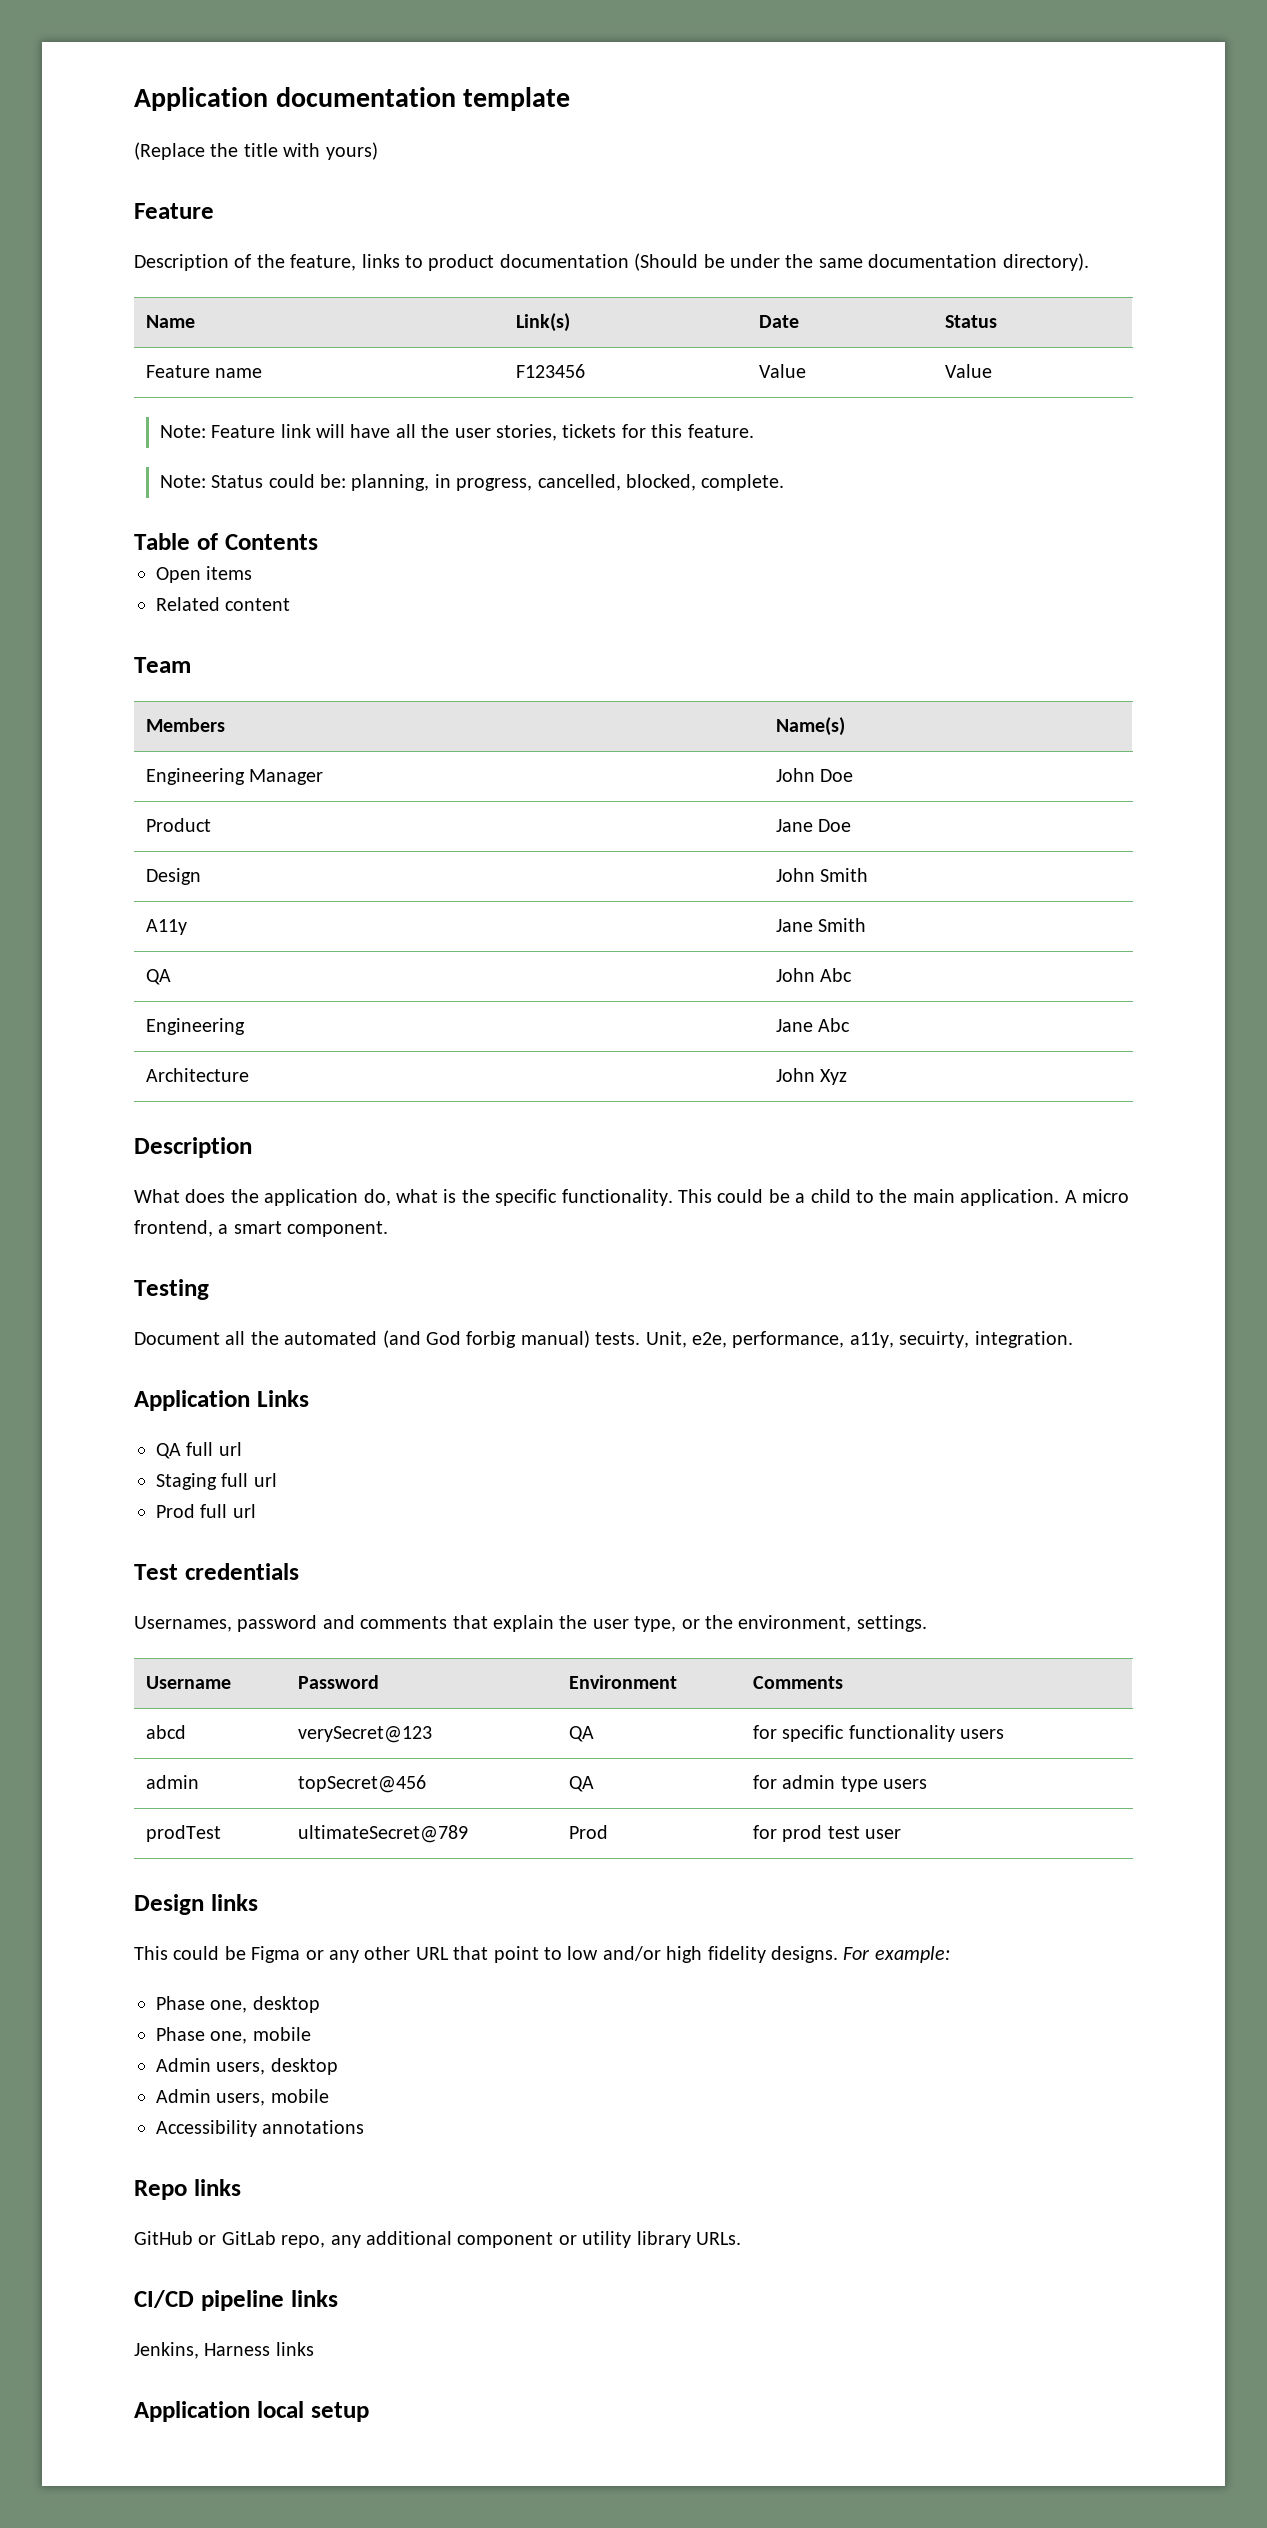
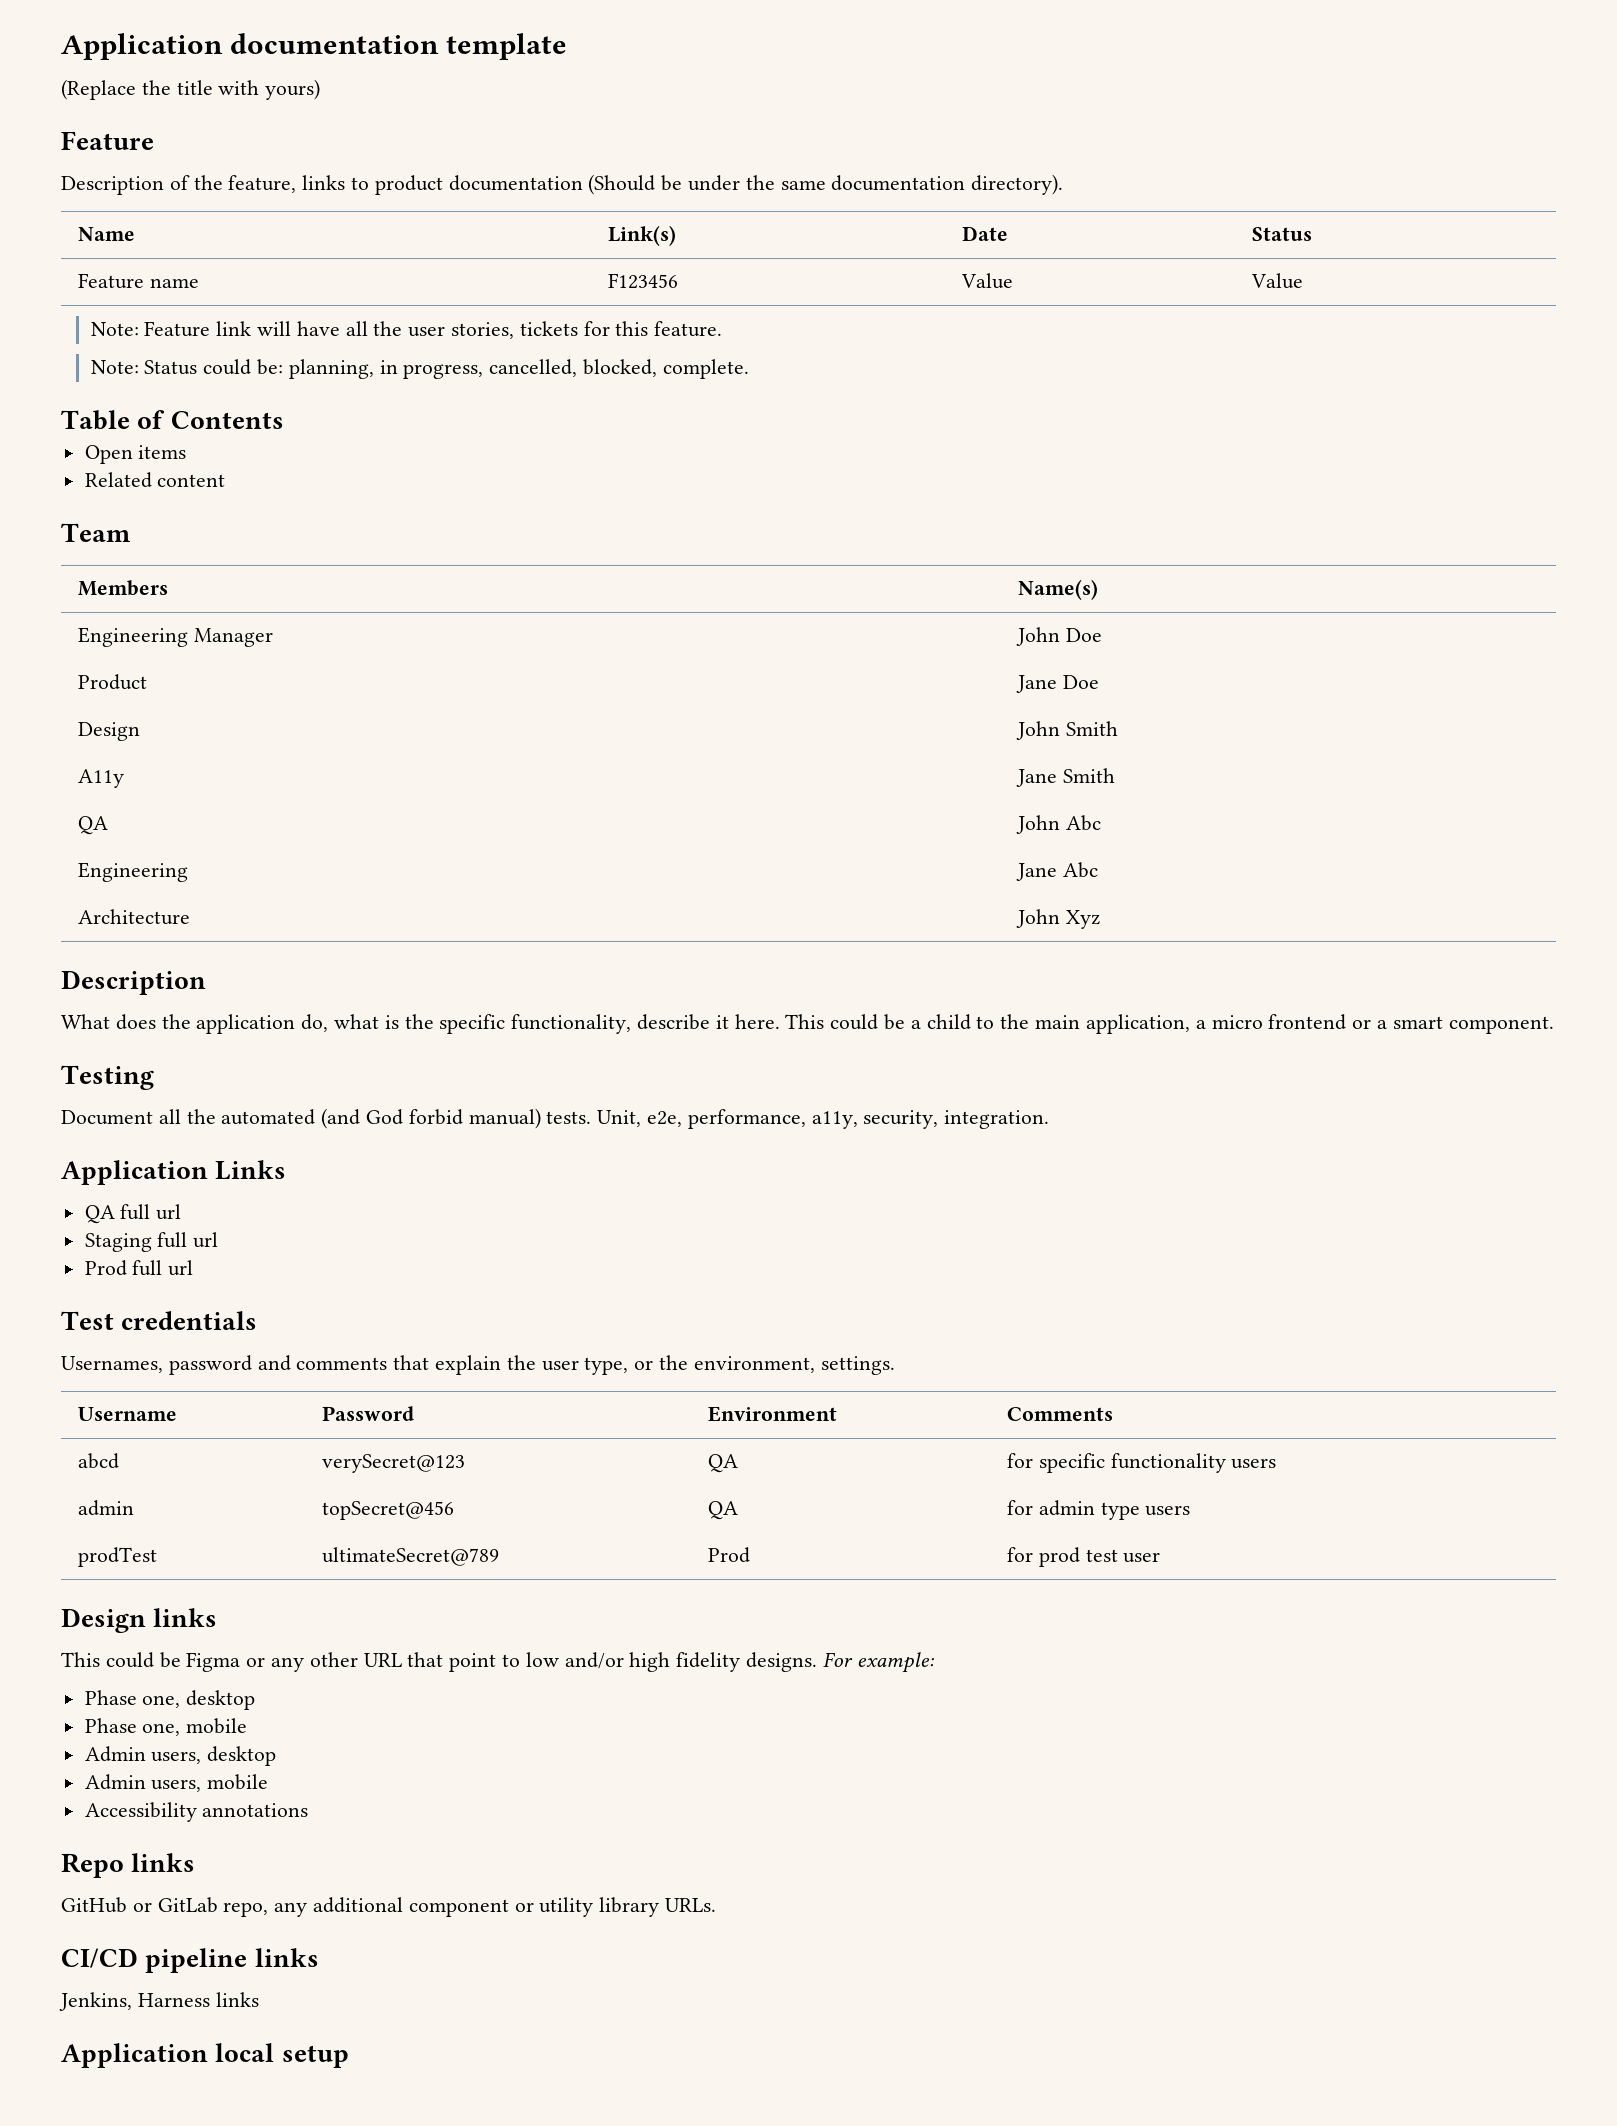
[561,1189,673,1206] functionality. -> [511,1014,780,1034] functionality, describe it here.
[960,1189,1129,1206] [134,1220,213,1237] application. A micro frontend, -> [1085,1014,1372,1034] application, a micro frontend or
[466,1331,517,1348] forbig -> [408,1109,463,1125] forbid
[899,1331,970,1348] secuirty, -> [863,1110,939,1129] security,

